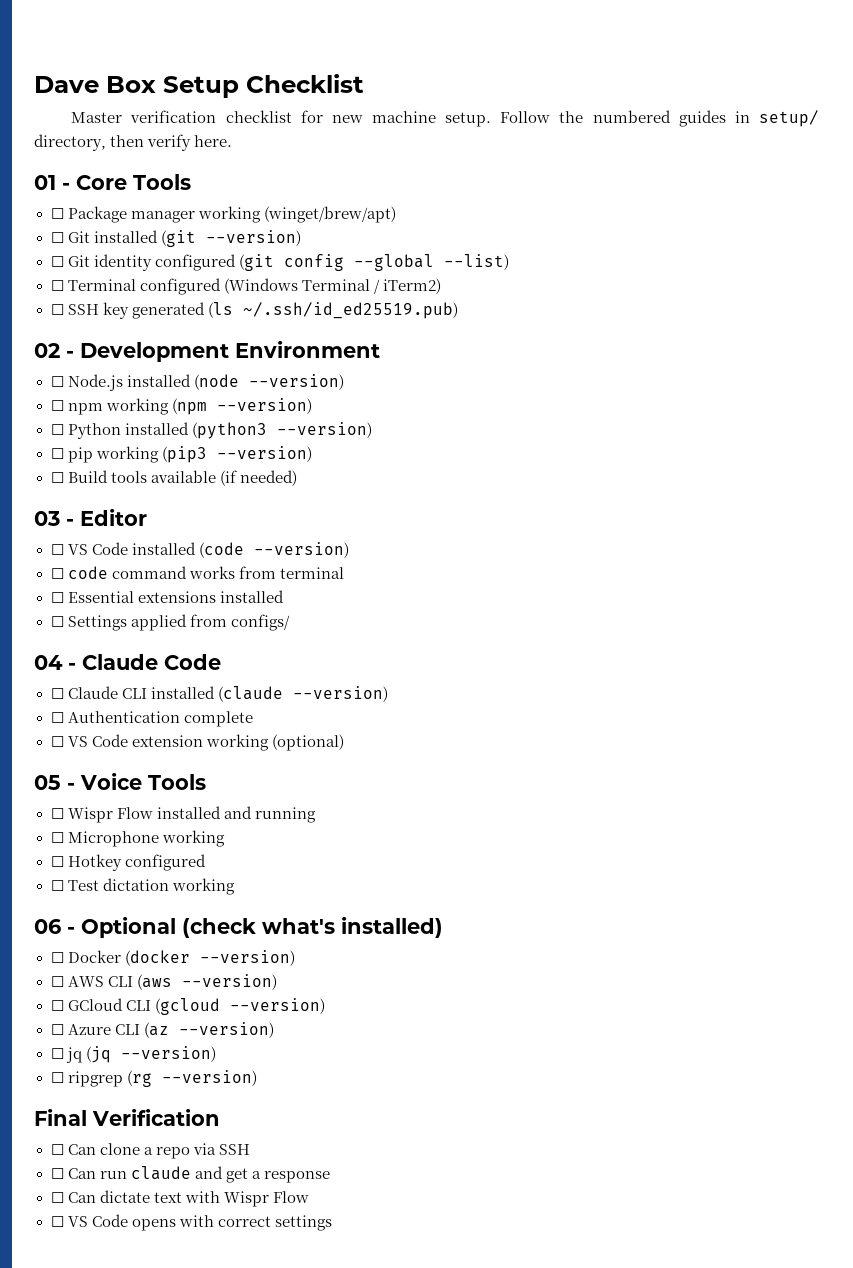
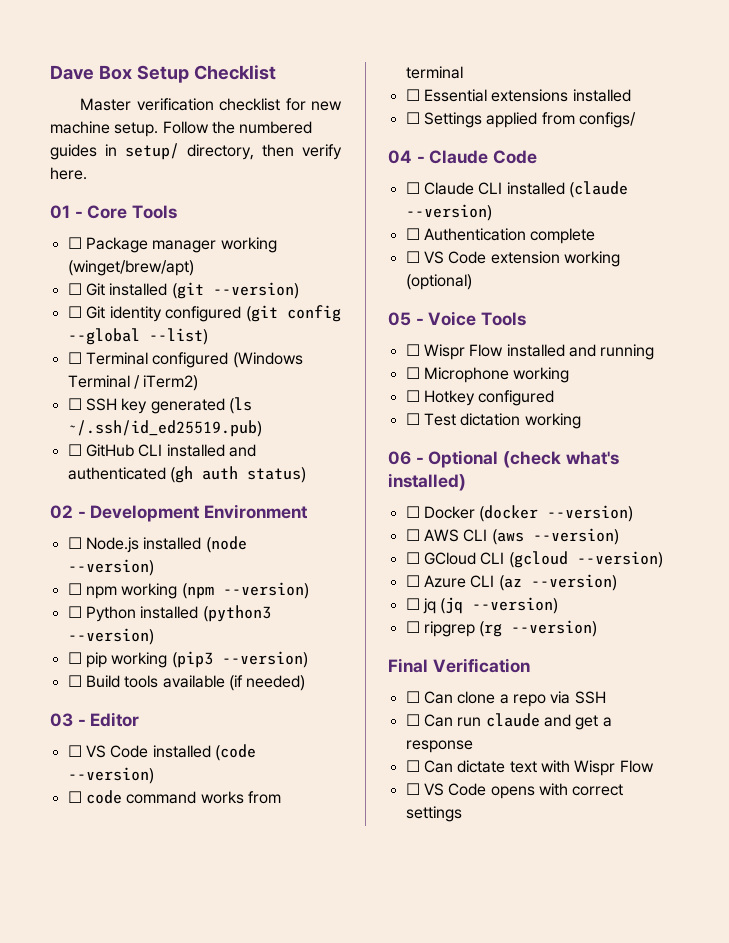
(458, 310) none -> [67,444,256,457] [67,466,306,483] // ☐ GitHub CLI installed and authenticated (gh auth status)

